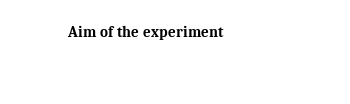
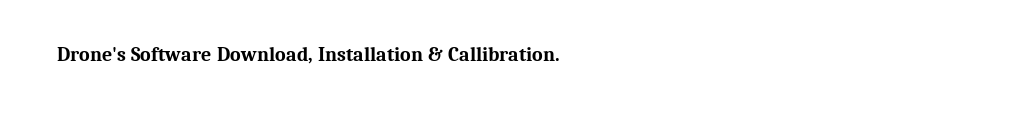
[67,25,225,40] Aim of the experiment -> [57,46,561,64] Drone's Software Download, Installation & Callibration.

